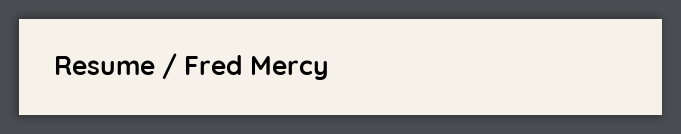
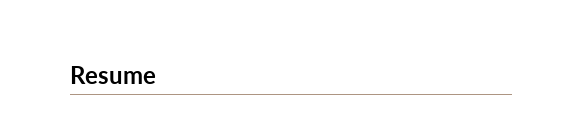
[162,53,330,80] / Fred Mercy -> (156, 75) none

